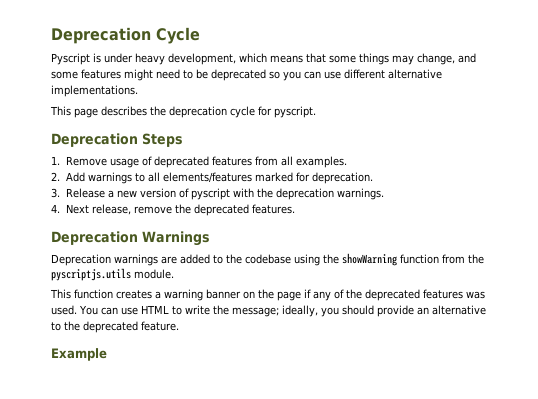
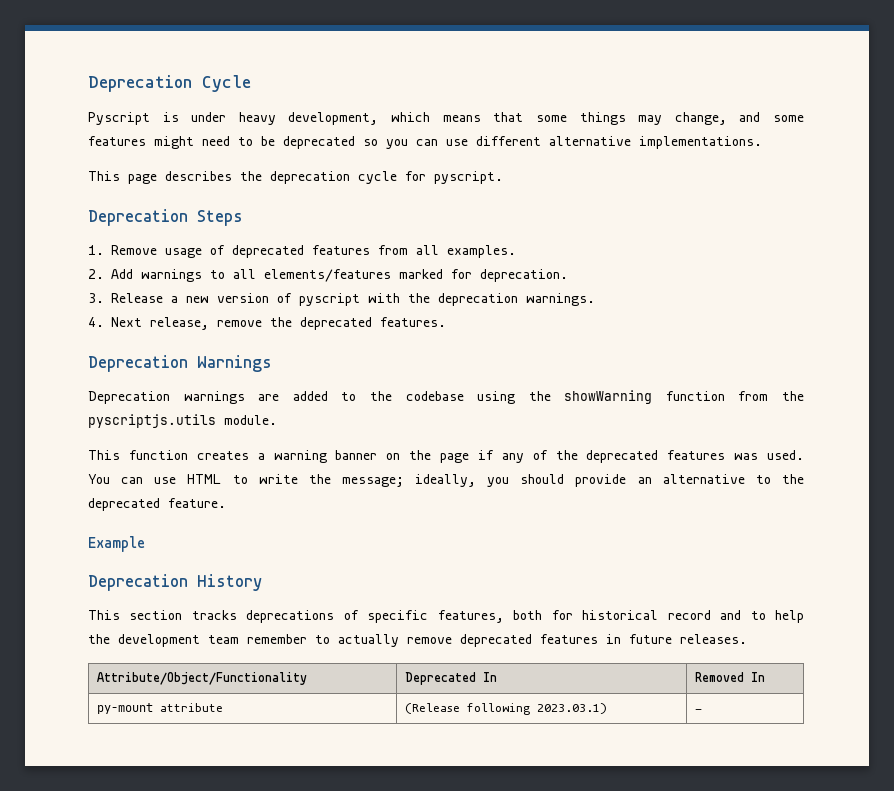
(107, 354) none -> [88,574,262,591] [88,610,804,623] [88,634,747,647] [97,672,308,685] [405,672,498,685] [695,672,766,682] [97,703,224,714] [405,703,608,715] [695,709,703,712] // Deprecation History // This section tracks deprecations of specific features, both for historical record and to help the development team remember to actually remove deprecated features in future releases. // Attribute/Object/Functionality | Deprecated In | Removed In // py-mount attribute | (Release following 2023.03.1) | -

